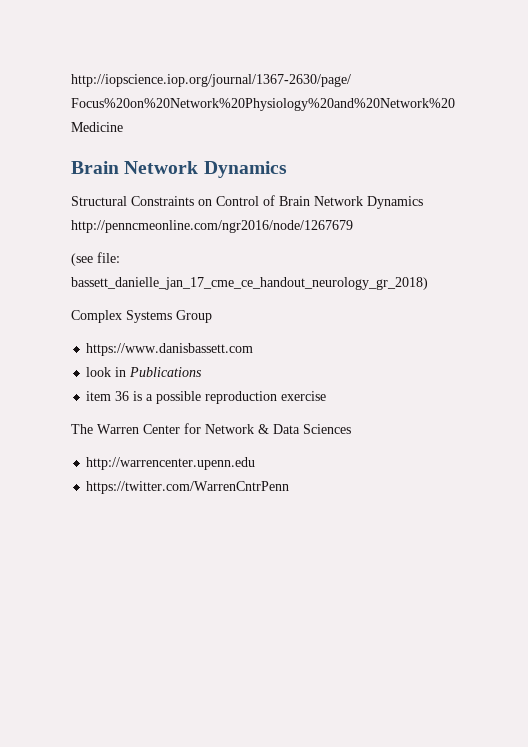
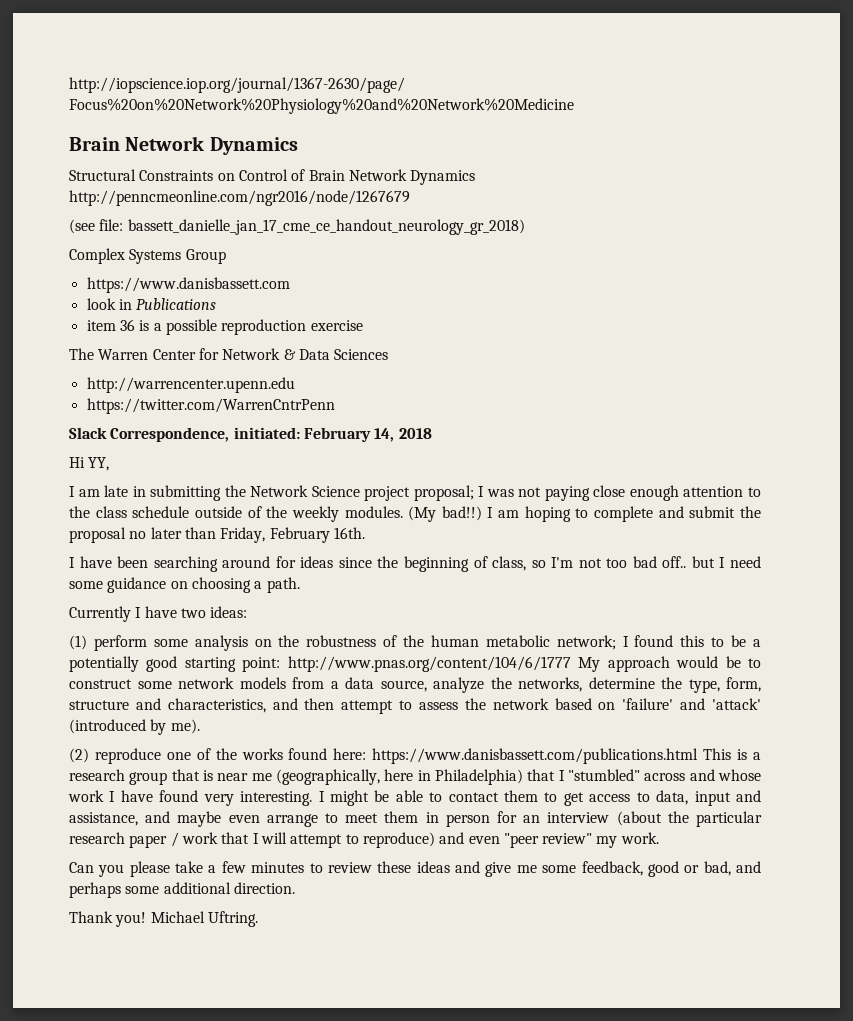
(290, 487) none -> [69,427,432,442] [69,457,110,471] [69,485,762,501] [69,506,761,522] [69,527,365,543] [69,556,761,572] [69,577,300,593] [69,606,248,622] [69,635,761,651] [69,656,762,672] [69,677,761,693] [69,698,761,714] [69,719,200,735] [69,748,761,764] [69,769,762,785] [68,790,762,806] [69,811,762,827] [69,832,659,848] [69,861,761,877] [69,882,295,898] [69,911,258,927] // Slack Correspondence, initiated: February 14, 2018 // Hi YY, // I am late in submitting the Network Science project proposal; I was not paying close enough attention to the class schedule outside of the weekly modules. (My bad!!) I am hoping to complete and submit the proposal no later than Friday, February 16th. // I have been searching around for ideas since the beginning of class, so I'm not too bad off.. but I need some guidance on choosing a path. // Currently I have two ideas: // (1) perform some analysis on the robustness of the human metabolic network; I found this to be a potentially good starting point: http://www.pnas.org/content/104/6/1777 My approach would be to construct some network models from a data source, analyze the networks, determine the type, form, structure and characteristics, and then attempt to assess the network based on 'failure' and 'attack' (introduced by me). // (2) reproduce one of the works found here: https://www.danisbassett.com/publications.html This is a research group that is near me (geographically, here in Philadelphia) that I "stumbled" across and whose work I have found very interesting. I might be able to contact them to get access to data, input and assistance, and maybe even arrange to meet them in person for an interview (about the particular research paper / work that I will attempt to reproduce) and even "peer review" my work. // Can you please take a few minutes to review these ideas and give me some feedback, good or bad, and perhaps some additional direction. // Thank you! Michael Uftring.

